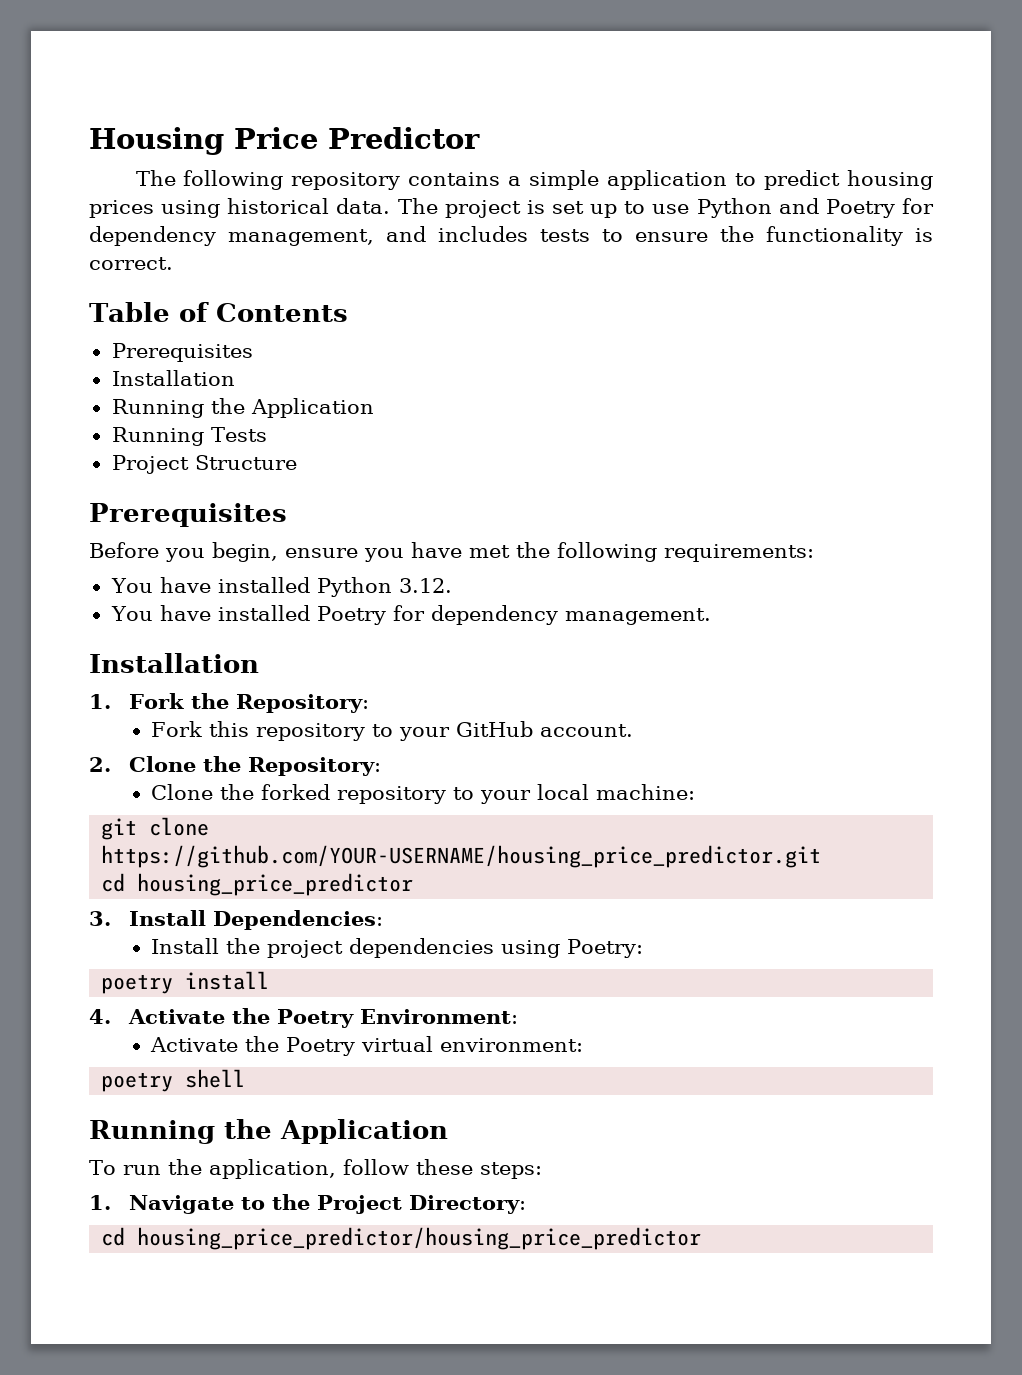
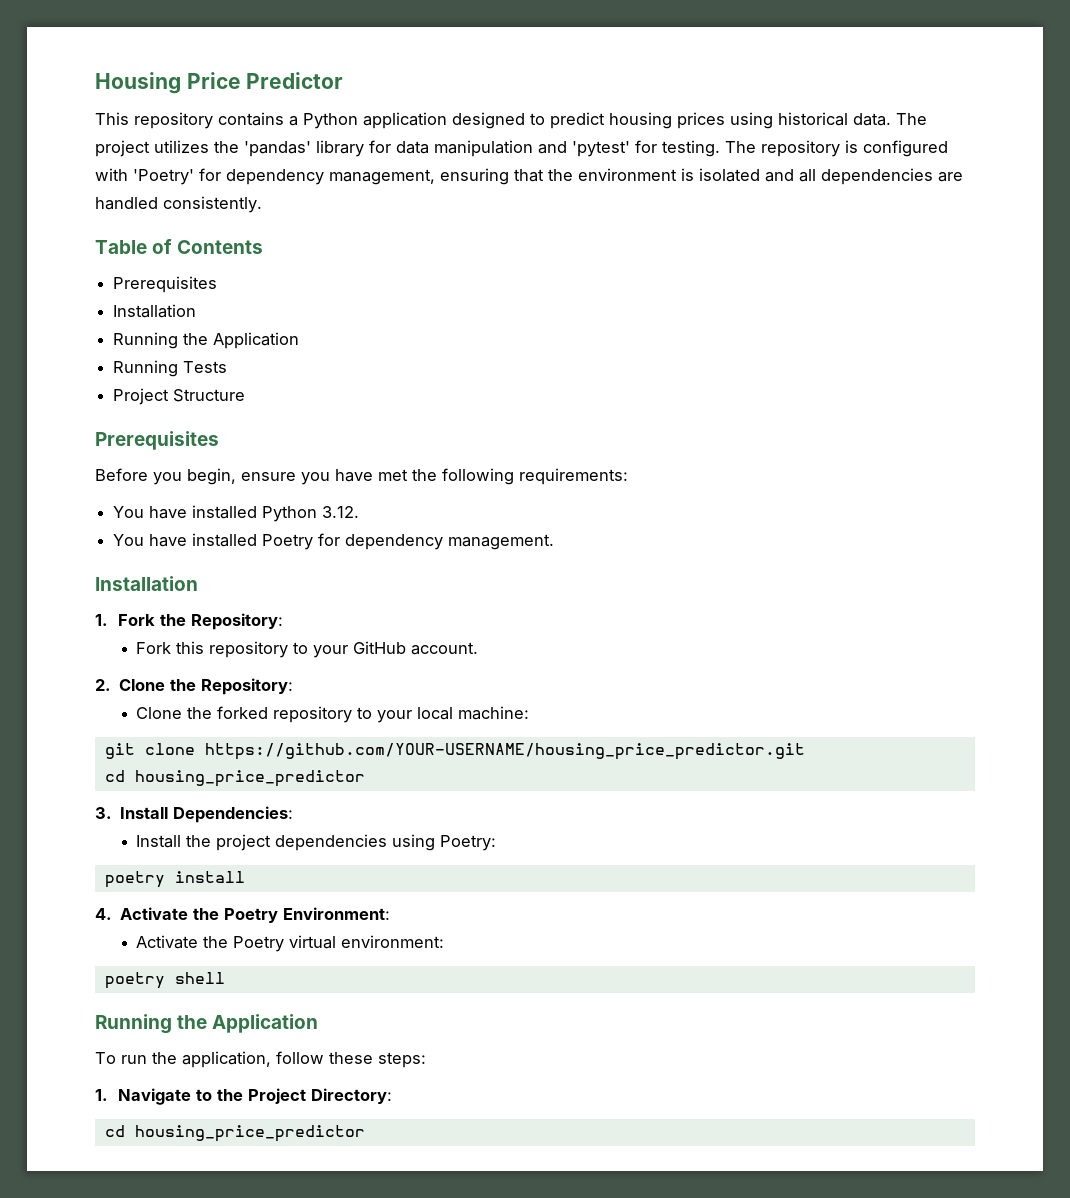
[135,170,284,190] The following -> [95,112,129,125] This
[529,170,728,190] simple application -> [303,112,525,129] Python application designed
[526,198,934,218] [89,226,933,246] [89,257,173,270] is set up to use Python and Poetry for dependency management, and includes tests to ensure the functionality is correct. -> [154,140,948,157] [95,168,963,185] [95,196,262,213] utilizes the 'pandas' library for data manipulation and 'pytest' for testing. The repository is configured with 'Poetry' for dependency management, ensuring that the environment is isolated and all dependencies are handled consistently.
[137,1227,702,1250] housing_price_predictor/housing_price_predictor -> [134,1125,365,1142] housing_price_predictor

